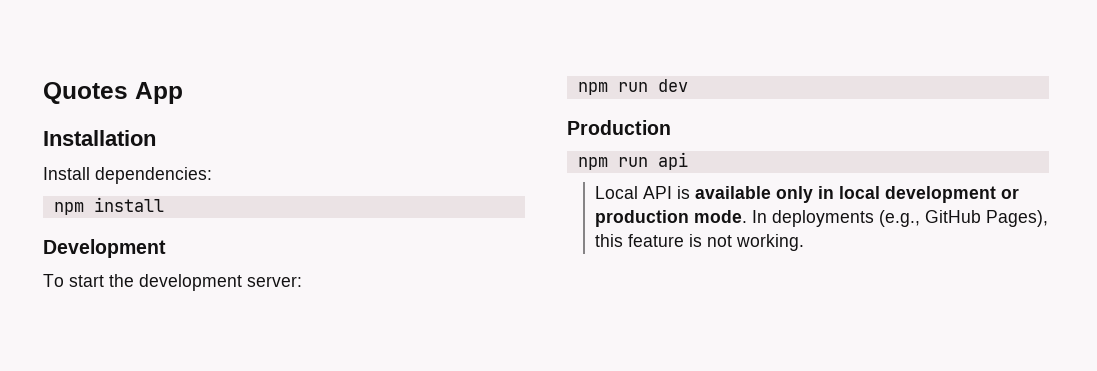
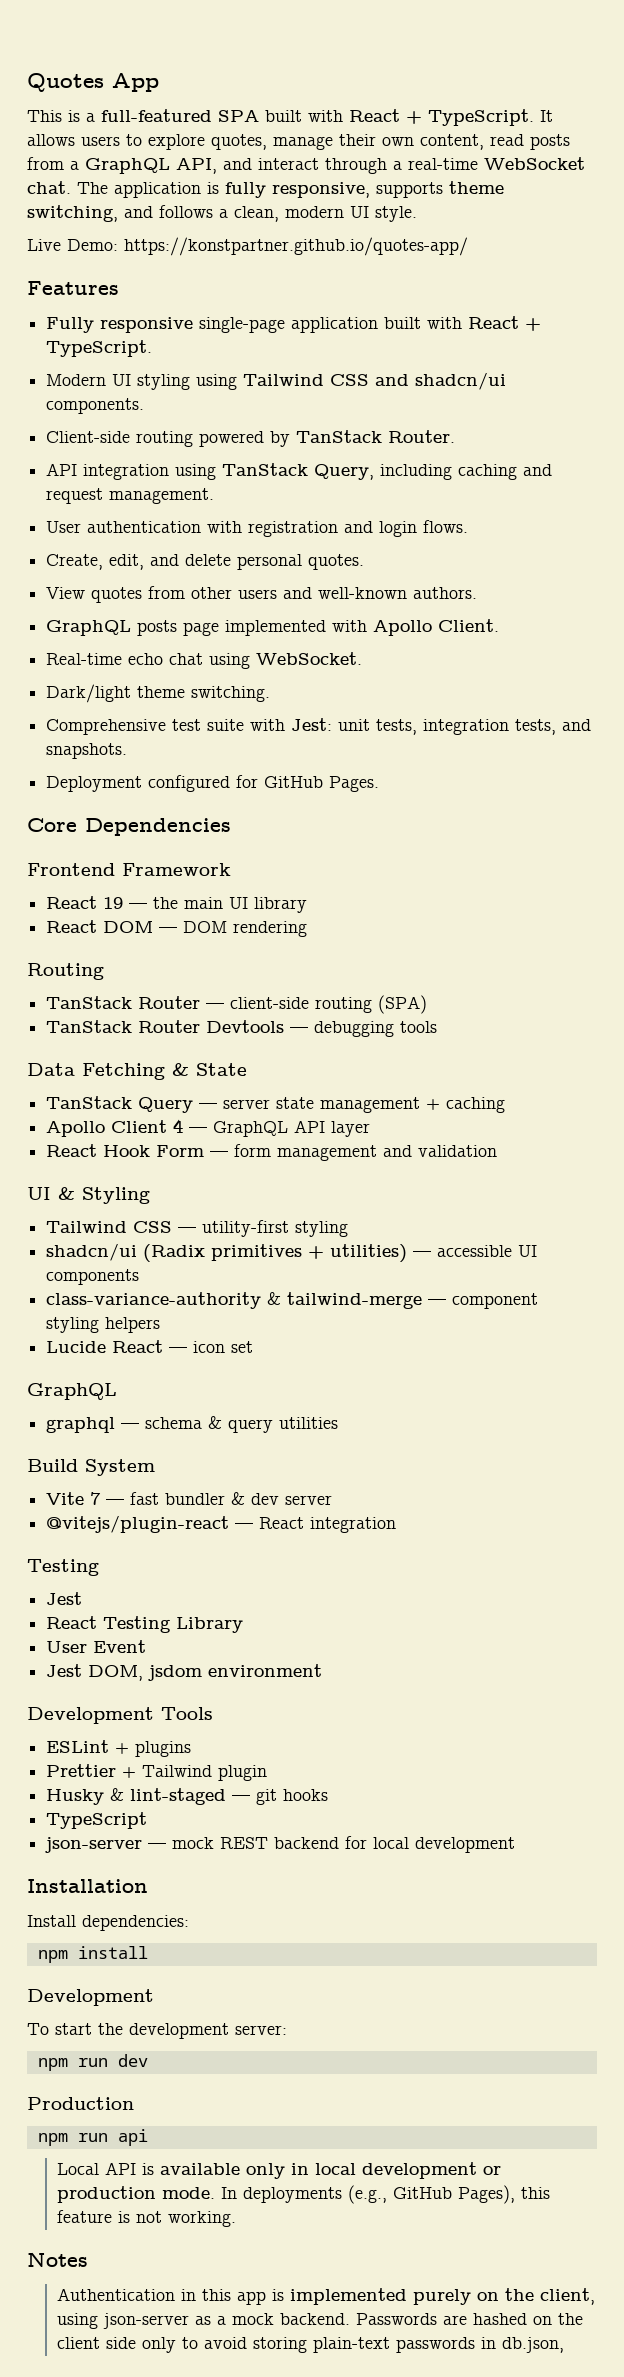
(183, 93) none -> [27,109,553,126] [27,134,570,150] [27,157,585,174] [27,181,504,198] [27,205,417,222] [27,237,468,256] [27,281,119,295] [46,316,542,333] [46,340,153,357] [46,372,507,390] [46,398,145,414] [46,430,456,447] [46,463,553,480] [46,488,215,504] [46,520,469,537] [46,554,365,570] [46,586,478,603] [46,619,500,636] [46,652,363,669] [46,684,271,703] [46,718,592,735] [46,743,128,759] [46,775,380,792] [27,818,231,836] [27,863,231,876] [46,896,308,913] [46,920,308,937] [27,963,104,980] [46,995,428,1014] [46,1020,438,1037] [27,1063,247,1080] [46,1096,506,1113] [46,1119,371,1137] [46,1144,498,1161] [27,1187,150,1204] [46,1220,349,1237] [46,1243,538,1263] [46,1269,140,1285] [46,1292,539,1309] [46,1317,161,1333] [46,1340,254,1353] [27,1383,117,1400] [46,1416,339,1433] [27,1459,155,1476] [46,1492,333,1505] [46,1515,397,1533] [27,1559,99,1576] [46,1592,83,1605] [46,1616,244,1633] [46,1640,147,1653] [46,1664,323,1681] [27,1707,213,1724] [46,1740,192,1757] [46,1764,268,1781] [46,1788,329,1805] [46,1812,148,1829] [45,1836,516,1853] // This is a full-featured SPA built with React + TypeScript. It allows users to explore quotes, manage their own content, read posts from a GraphQL API, and interact through a real-time WebSocket chat. The application is fully responsive, supports theme switching, and follows a clean, modern UI style. // Live Demo: https://konstpartner.github.io/quotes-app/ // Features // Fully responsive single-page application built with React + TypeScript. // Modern UI styling using Tailwind CSS and shadcn/ui components. // Client-side routing powered by TanStack Router. // API integration using TanStack Query, including caching and request management. // User authentication with registration and login flows. // Create, edit, and delete personal quotes. // View quotes from other users and well-known authors. // GraphQL posts page implemented with Apollo Client. // Real-time echo chat using WebSocket. // Dark/light theme switching. // Comprehensive test suite with Jest: unit tests, integration tests, and snapshots. // Deployment configured for GitHub Pages. // Core Dependencies // Frontend Framework // React 19 — the main UI library // React DOM — DOM rendering // Routing // TanStack Router — client-side routing (SPA) // TanStack Router Devtools — debugging tools // Data Fetching & State // TanStack Query — server state management + caching // Apollo Client 4 — GraphQL API layer // React Hook Form — form management and validation // UI & Styling // Tailwind CSS — utility-first styling // shadcn/ui (Radix primitives + utilities) — accessible UI components // class-variance-authority & tailwind-merge — component styling helpers // Lucide React — icon set // GraphQL // graphql — schema & query utilities // Build System // Vite 7 — fast bundler & dev server // @vitejs/plugin-react — React integration // Testing // Jest // React Testing Library // User Event // Jest DOM, jsdom environment // Development Tools // ESLint + plugins // Prettier + Tailwind plugin // Husky & lint-staged — git hooks // TypeScript // json-server — mock REST backend for local development
(804, 242) none -> [27,2252,88,2267] [56,2288,595,2305] [56,2313,583,2329] [56,2337,564,2353] // Notes // Authentication in this app is implemented purely on the client, using json-server as a mock backend. Passwords are hashed on the client side only to avoid storing plain-text passwords in db.json,

